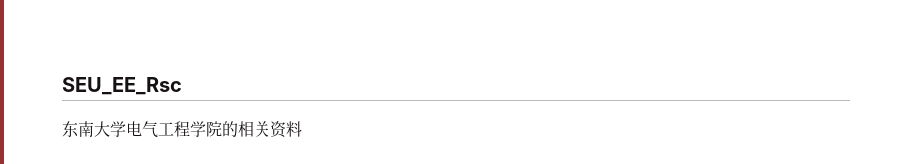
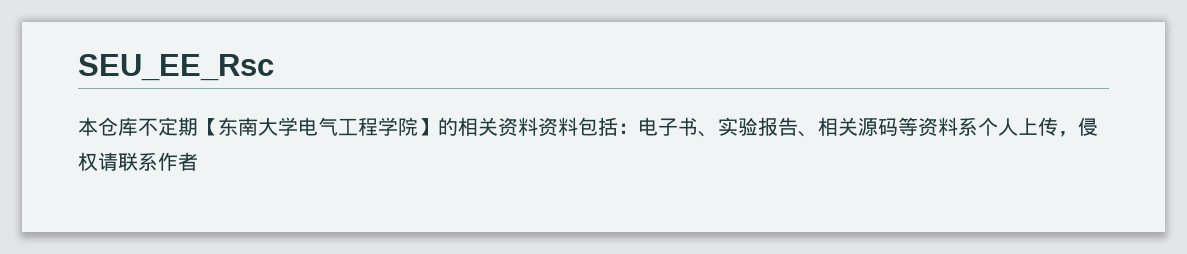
(182, 86) none -> [78,117,218,136] 本仓库不定期【
(222, 129) none -> [418,118,438,136] 】
(302, 129) none -> [538,117,1098,137] [78,152,198,171] 资料包括：电子书、实验报告、相关源码等资料系个人上传，侵权请联系作者

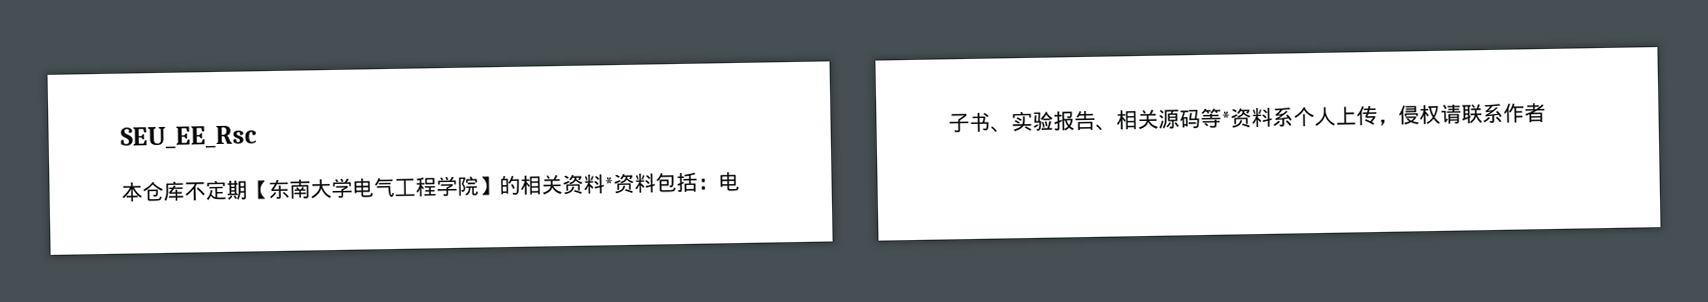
(538, 126) none -> [604,177,614,192] *
(918, 126) none -> [1221,111,1231,126] *

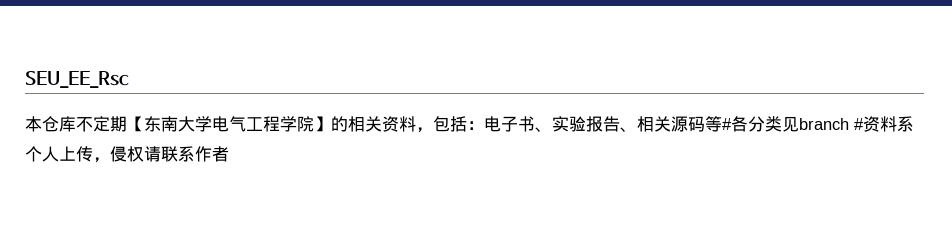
[604,173,656,195] *资料 -> [416,127,433,133] ，
[1221,111,1231,126] * -> [722,116,864,132] #各分类见branch #

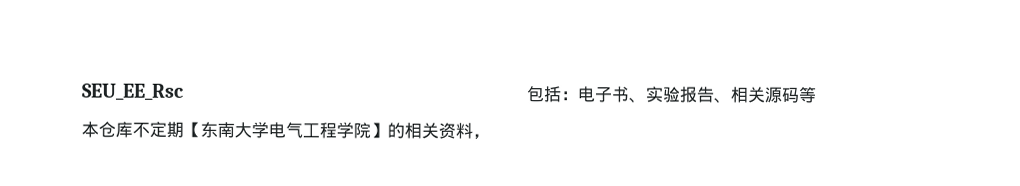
[722,116,914,132] [25,146,229,163] #各分类见branch #资料系个人上传，侵权请联系作者 -> (817, 95) none

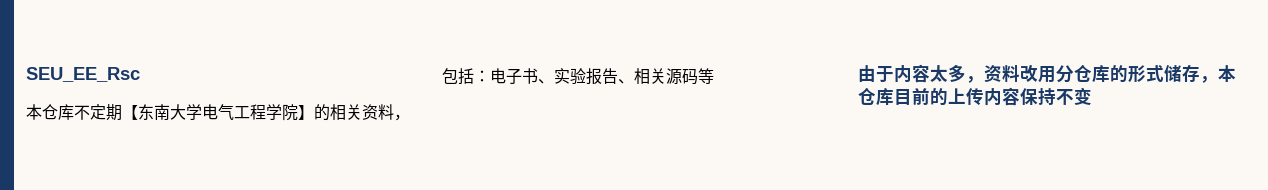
(817, 95) none -> [858,64,1236,83] [858,87,1092,106] // 由于内容太多，资料改用分仓库的形式储存，本仓库目前的上传内容保持不变

